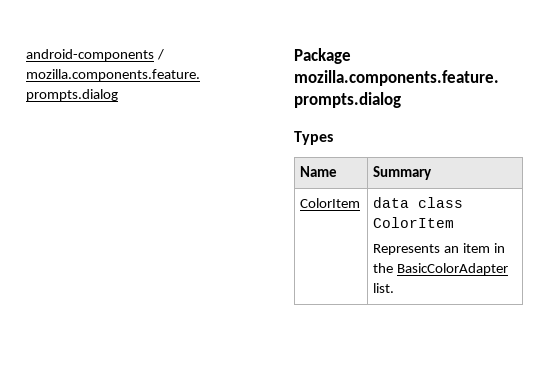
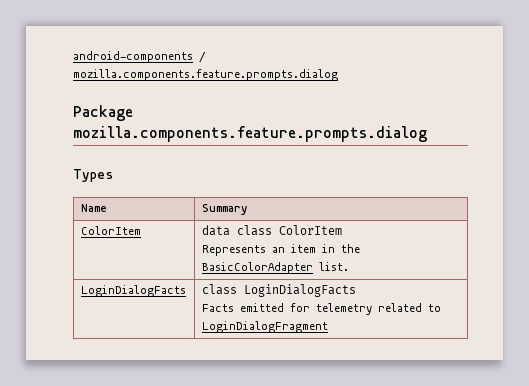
(395, 288) none -> [80,285,186,297] [201,284,356,297] [201,303,441,315] [201,321,328,333] // LoginDialogFacts | class LoginDialogFacts // Facts emitted for telemetry related to LoginDialogFragment

